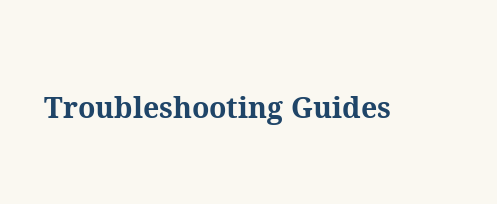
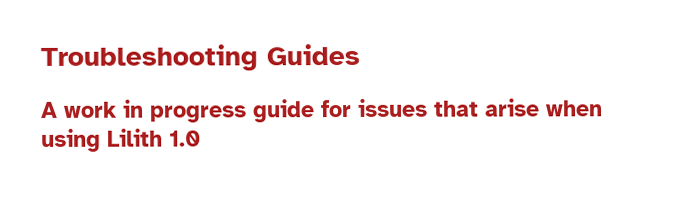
(391, 107) none -> [40,98,603,123] [41,128,201,152] // A work in progress guide for issues that arise when using Lilith 1.0

